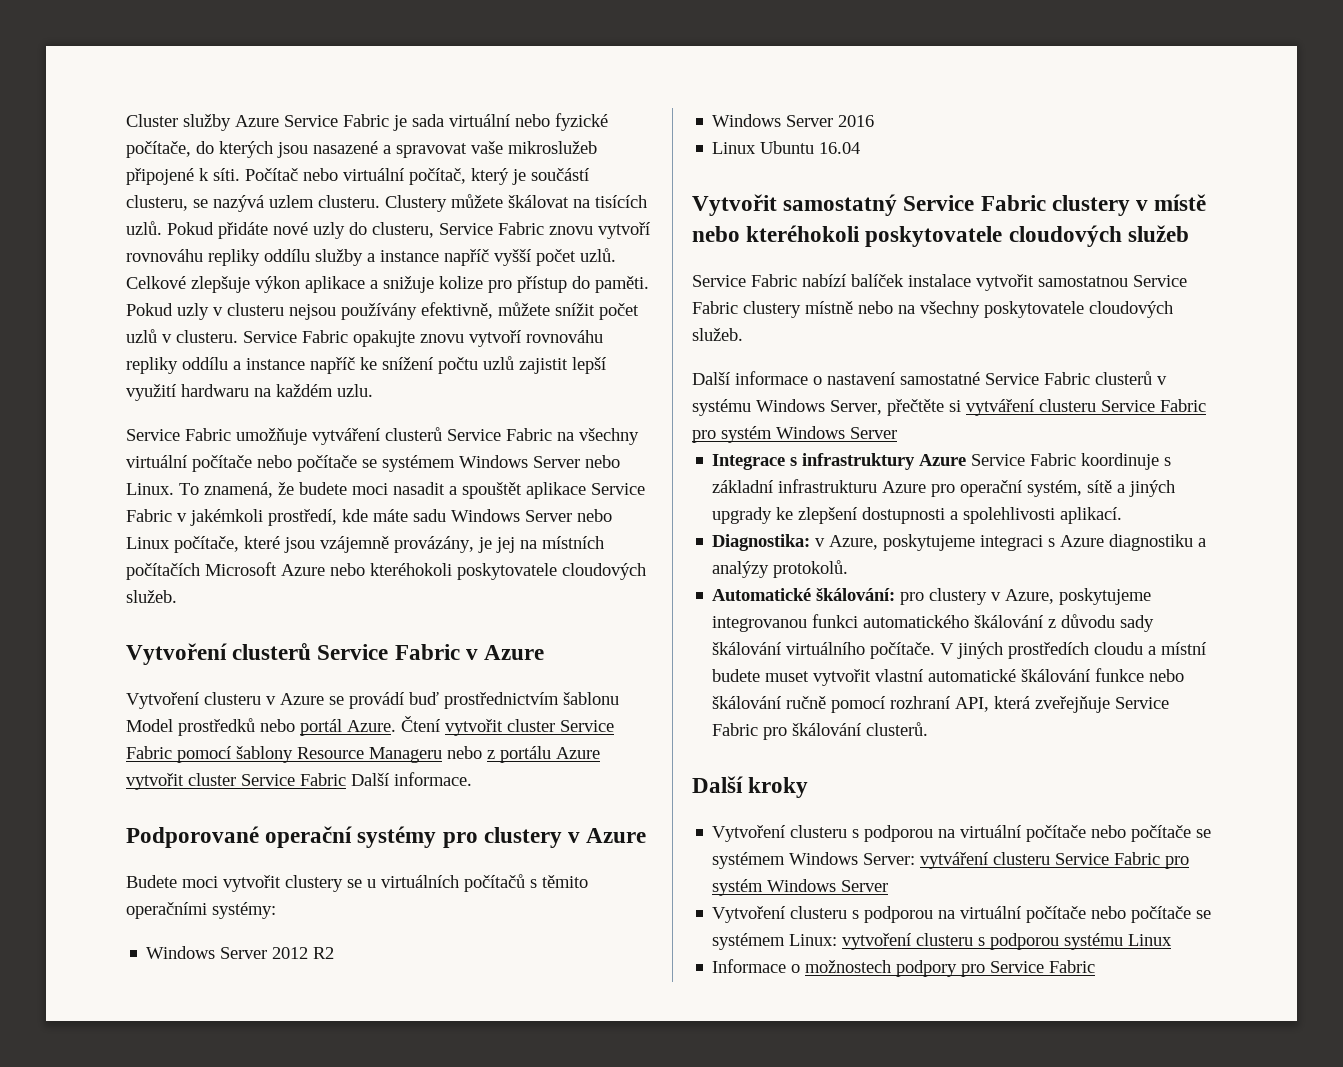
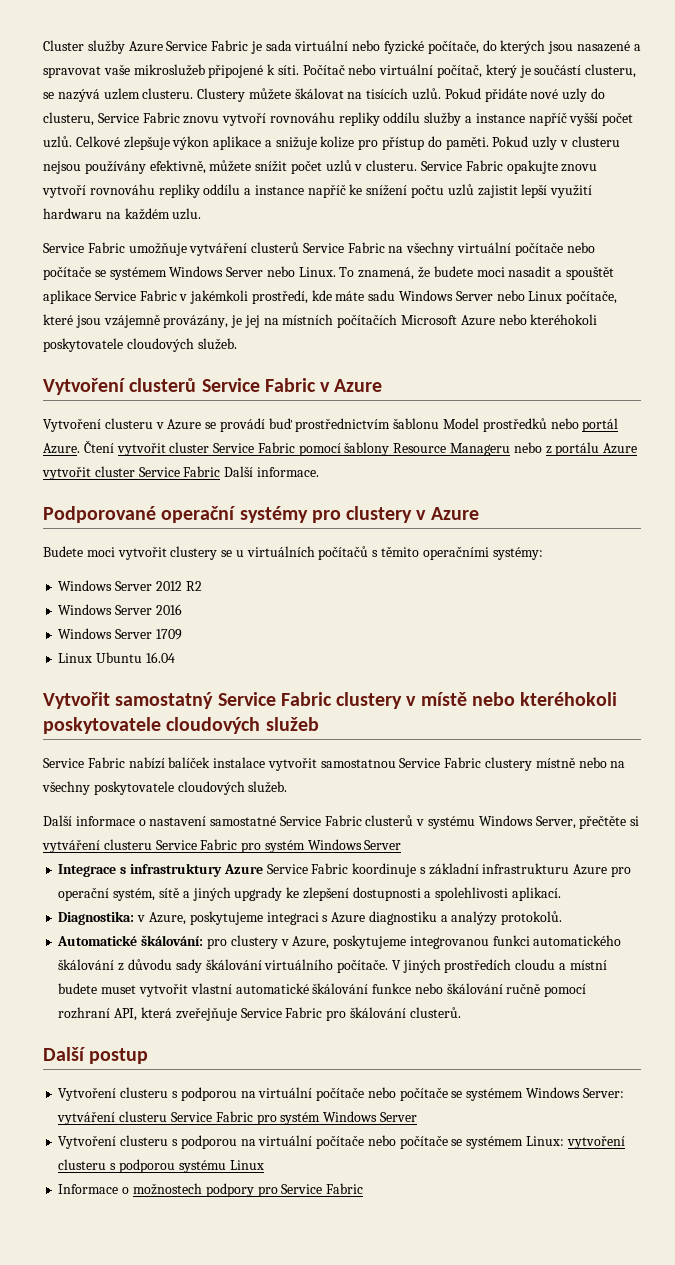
(875, 121) none -> [58,628,182,640] // Windows Server 1709
[748,777,809,798] kroky -> [89,1048,149,1064] postup

